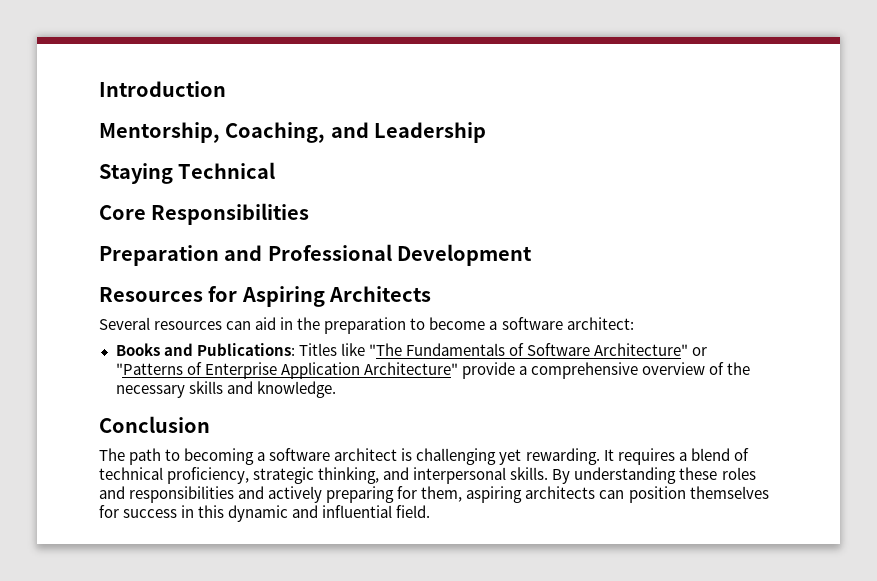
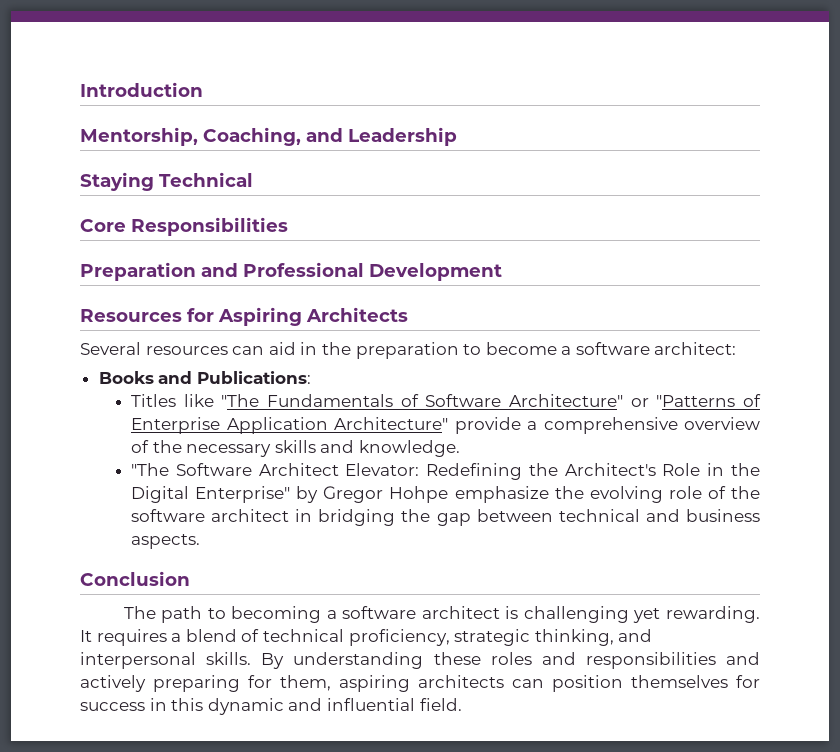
(295, 349) none -> (311, 377) //
(336, 389) none -> [131,463,760,480] [131,486,760,503] [131,509,760,526] [131,534,201,549] // "The Software Architect Elevator: Redefining the Architect's Role in the Digital Enterprise" by Gregor Hohpe emphasize the evolving role of the software architect in bridging the gap between technical and business aspects.

